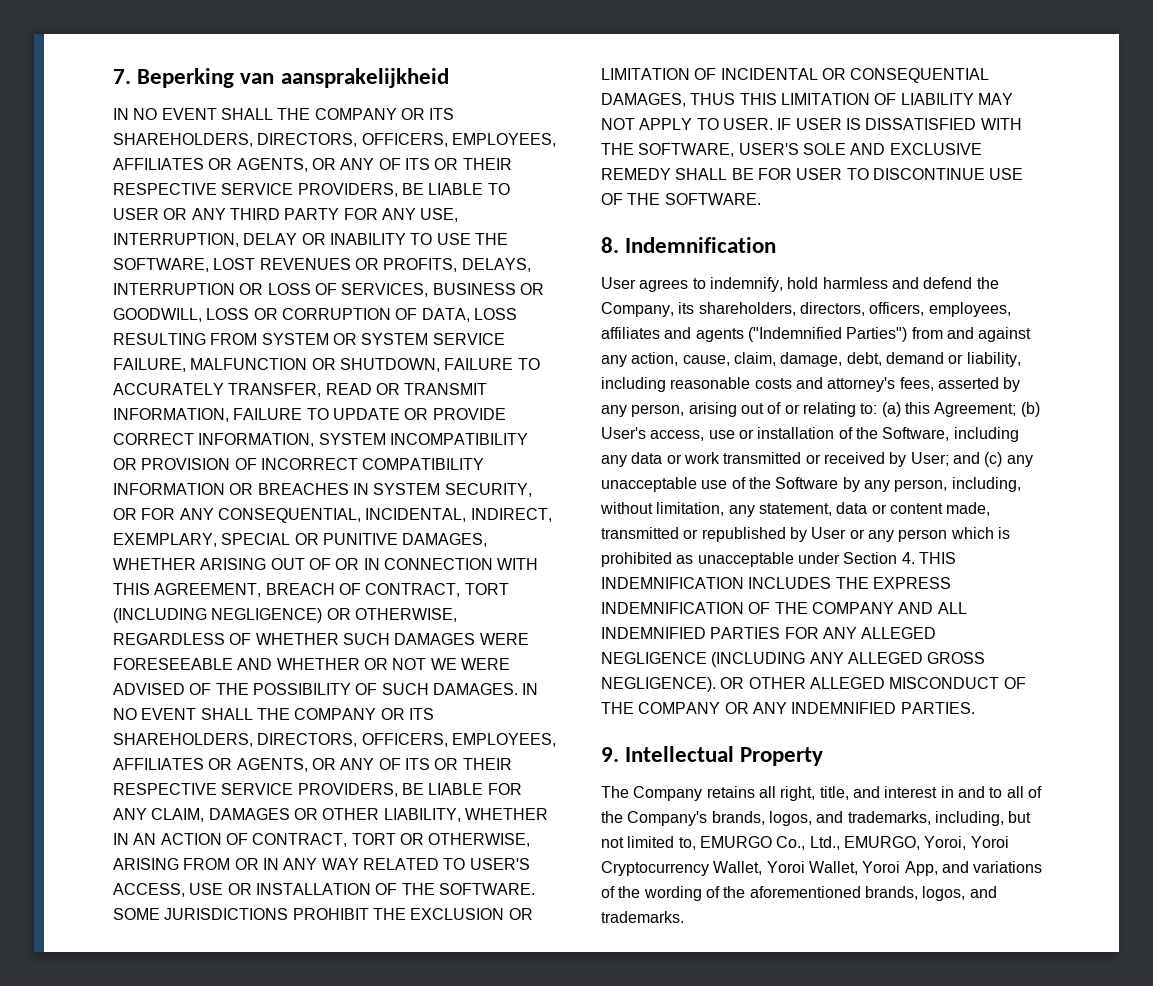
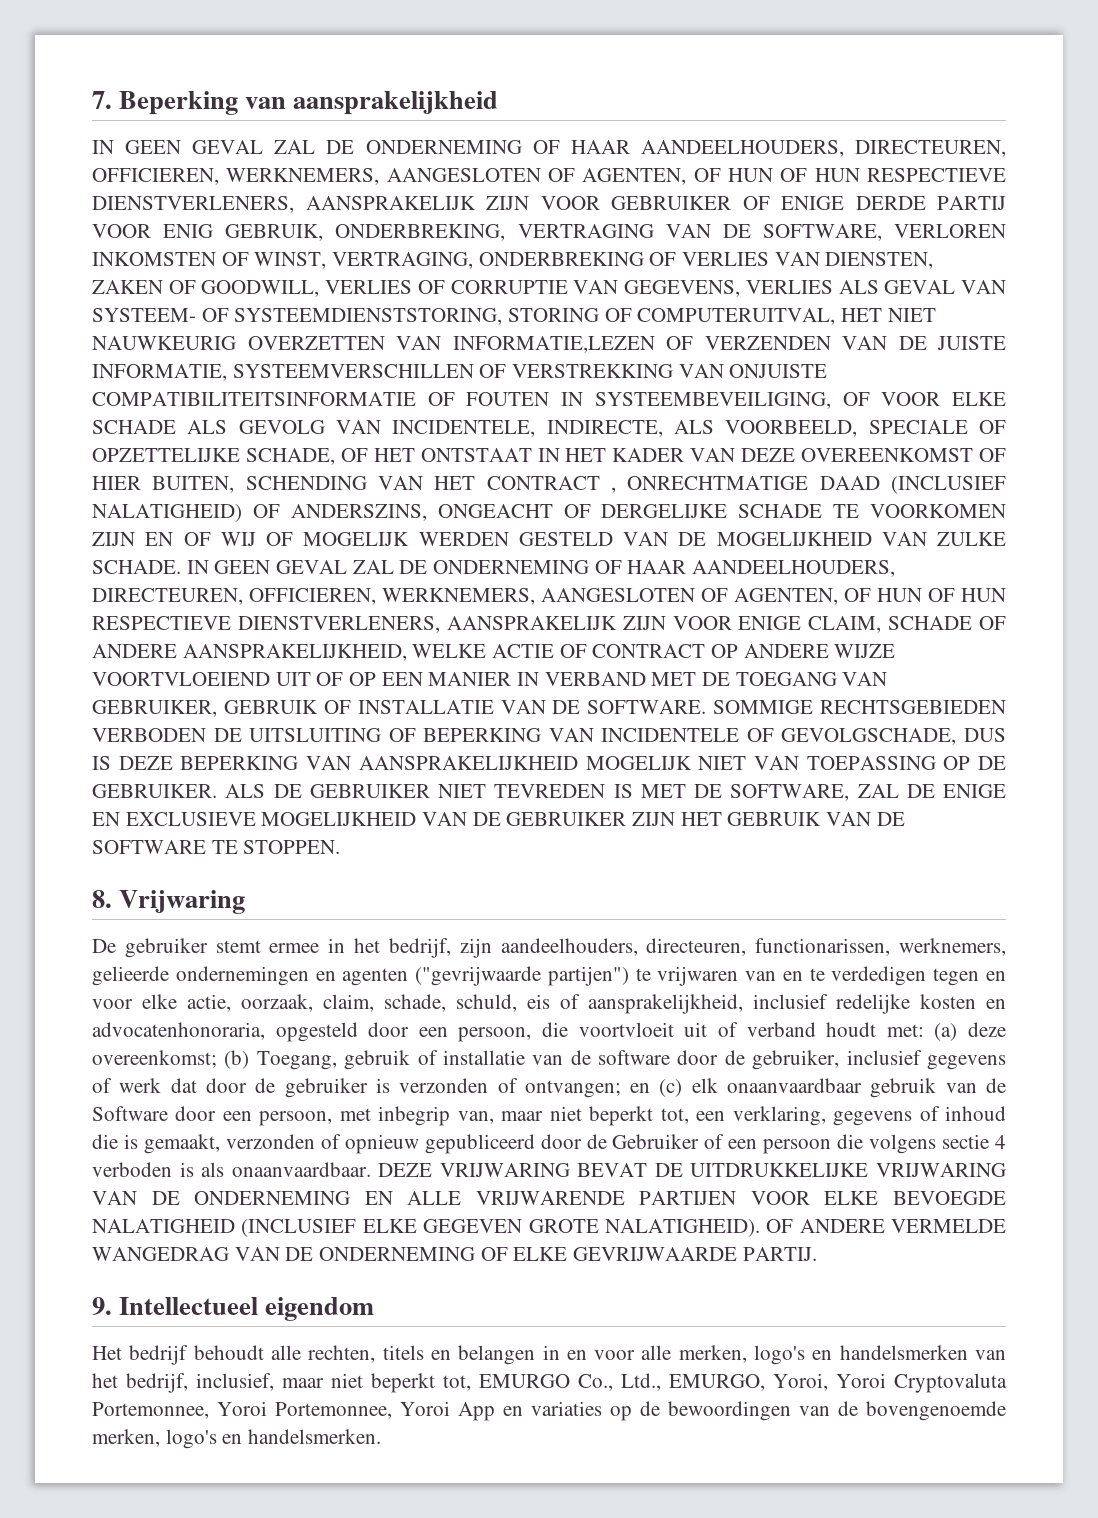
[133,108,455,120] [113,133,556,147] [113,158,512,172] [113,183,510,197] [113,208,459,222] [113,233,508,247] [113,258,531,272] [113,283,544,297] [113,308,517,322] [113,333,505,345] [113,358,540,372] [113,383,488,397] [113,408,506,422] [113,433,528,447] [113,458,485,470] [113,483,532,497] [113,508,552,523] [113,533,488,547] [113,558,539,570] [113,583,509,597] [113,608,457,623] [113,633,529,645] [113,658,510,670] [113,683,539,695] [113,708,434,720] [113,733,556,747] [113,758,512,772] [113,783,522,797] [113,808,548,822] [113,833,531,847] [113,858,530,870] [113,883,535,897] [113,908,533,920] [601,68,990,83] [601,93,1013,107] [601,118,1022,130] [601,143,982,157] [601,168,1024,180] [601,193,761,205] [601,237,777,253] [601,277,999,292] [601,302,1011,317] [601,327,1032,342] [601,352,1021,367] [601,377,1021,392] [601,402,1040,417] [601,427,1019,442] [601,452,1033,467] [601,477,1021,492] [600,502,991,517] [601,527,1010,542] [601,552,956,567] [601,577,951,589] [601,602,967,614] [601,627,937,639] [601,652,986,667] [601,677,1026,692] [601,702,975,714] [601,746,824,766] [601,786,1042,801] [601,811,1032,826] [601,836,696,850] NO EVENT SHALL THE COMPANY OR ITS SHAREHOLDERS, DIRECTORS, OFFICERS, EMPLOYEES, AFFILIATES OR AGENTS, OR ANY OF ITS OR THEIR RESPECTIVE SERVICE PROVIDERS, BE LIABLE TO USER OR ANY THIRD PARTY FOR ANY USE, INTERRUPTION, DELAY OR INABILITY TO USE THE SOFTWARE, LOST REVENUES OR PROFITS, DELAYS, INTERRUPTION OR LOSS OF SERVICES, BUSINESS OR GOODWILL, LOSS OR CORRUPTION OF DATA, LOSS RESULTING FROM SYSTEM OR SYSTEM SERVICE FAILURE, MALFUNCTION OR SHUTDOWN, FAILURE TO ACCURATELY TRANSFER, READ OR TRANSMIT INFORMATION, FAILURE TO UPDATE OR PROVIDE CORRECT INFORMATION, SYSTEM INCOMPATIBILITY OR PROVISION OF INCORRECT COMPATIBILITY INFORMATION OR BREACHES IN SYSTEM SECURITY, OR FOR ANY CONSEQUENTIAL, INCIDENTAL, INDIRECT, EXEMPLARY, SPECIAL OR PUNITIVE DAMAGES, WHETHER ARISING OUT OF OR IN CONNECTION WITH THIS AGREEMENT, BREACH OF CONTRACT, TORT (INCLUDING NEGLIGENCE) OR OTHERWISE, REGARDLESS OF WHETHER SUCH DAMAGES WERE FORESEEABLE AND WHETHER OR NOT WE WERE ADVISED OF THE POSSIBILITY OF SUCH DAMAGES. IN NO EVENT SHALL THE COMPANY OR ITS SHAREHOLDERS, DIRECTORS, OFFICERS, EMPLOYEES, AFFILIATES OR AGENTS, OR ANY OF ITS OR THEIR RESPECTIVE SERVICE PROVIDERS, BE LIABLE FOR ANY CLAIM, DAMAGES OR OTHER LIABILITY, WHETHER IN AN ACTION OF CONTRACT, TORT OR OTHERWISE, ARISING FROM OR IN ANY WAY RELATED TO USER'S ACCESS, USE OR INSTALLATION OF THE SOFTWARE. SOME JURISDICTIONS PROHIBIT THE EXCLUSION OR LIMITATION OF INCIDENTAL OR CONSEQUENTIAL DAMAGES, THUS THIS LIMITATION OF LIABILITY MAY NOT APPLY TO USER. IF USER IS DISSATISFIED WITH THE SOFTWARE, USER'S SOLE AND EXCLUSIVE REMEDY SHALL BE FOR USER TO DISCONTINUE USE OF THE SOFTWARE. // 8. Indemnification // User agrees to indemnify, hold harmless and defend the Company, its shareholders, directors, officers, employees, affiliates and agents ("Indemnified Parties") from and against any action, cause, claim, damage, debt, demand or liability, including reasonable costs and attorney's fees, asserted by any person, arising out of or relating to: (a) this Agreement; (b) User's access, use or installation of the Software, including any data or work transmitted or received by User; and (c) any unacceptable use of the Software by any person, including, without limitation, any statement, data or content made, transmitted or republished by User or any person which is prohibited as unacceptable under Section 4. THIS INDEMNIFICATION INCLUDES THE EXPRESS INDEMNIFICATION OF THE COMPANY AND ALL INDEMNIFIED PARTIES FOR ANY ALLEGED NEGLIGENCE (INCLUDING ANY ALLEGED GROSS NEGLIGENCE). OR OTHER ALLEGED MISCONDUCT OF THE COMPANY OR ANY INDEMNIFIED PARTIES. // 9. Intellectual Property // The Company retains all right, title, and interest in and to all of the Company's brands, logos, and trademarks, including, but not limited to, -> [125,140,1006,157] [92,168,1007,185] [92,196,1006,213] [92,224,1006,241] [92,252,934,269] [92,280,1007,297] [92,308,936,325] [92,336,1006,353] [92,364,828,381] [92,392,1006,409] [92,420,1007,437] [92,448,1006,465] [92,476,1007,494] [92,504,1006,522] [92,532,1006,546] [92,560,896,577] [92,588,1006,605] [92,616,1006,633] [92,644,896,661] [92,672,888,686] [92,700,1006,717] [92,728,1006,745] [92,756,1007,770] [92,784,1006,801] [92,812,905,826] [92,840,341,854] [92,890,246,914] [92,938,1007,958] [92,966,1006,986] [92,994,1006,1014] [92,1022,1007,1042] [92,1050,1006,1070] [92,1078,1006,1098] [92,1106,1006,1126] [92,1134,1006,1154] [92,1162,1006,1177] [92,1191,1006,1205] [92,1219,1006,1237] [92,1247,817,1261] [92,1297,375,1321] [92,1345,1006,1365] [92,1373,471,1393] GEEN GEVAL ZAL DE ONDERNEMING OF HAAR AANDEELHOUDERS, DIRECTEUREN, OFFICIEREN, WERKNEMERS, AANGESLOTEN OF AGENTEN, OF HUN OF HUN RESPECTIEVE DIENSTVERLENERS, AANSPRAKELIJK ZIJN VOOR GEBRUIKER OF ENIGE DERDE PARTIJ VOOR ENIG GEBRUIK, ONDERBREKING, VERTRAGING VAN DE SOFTWARE, VERLOREN INKOMSTEN OF WINST, VERTRAGING, ONDERBREKING OF VERLIES VAN DIENSTEN, ZAKEN OF GOODWILL, VERLIES OF CORRUPTIE VAN GEGEVENS, VERLIES ALS GEVAL VAN SYSTEEM- OF SYSTEEMDIENSTSTORING, STORING OF COMPUTERUITVAL, HET NIET NAUWKEURIG OVERZETTEN VAN INFORMATIE,LEZEN OF VERZENDEN VAN DE JUISTE INFORMATIE, SYSTEEMVERSCHILLEN OF VERSTREKKING VAN ONJUISTE COMPATIBILITEITSINFORMATIE OF FOUTEN IN SYSTEEMBEVEILIGING, OF VOOR ELKE SCHADE ALS GEVOLG VAN INCIDENTELE, INDIRECTE, ALS VOORBEELD, SPECIALE OF OPZETTELIJKE SCHADE, OF HET ONTSTAAT IN HET KADER VAN DEZE OVEREENKOMST OF HIER BUITEN, SCHENDING VAN HET CONTRACT , ONRECHTMATIGE DAAD (INCLUSIEF NALATIGHEID) OF ANDERSZINS, ONGEACHT OF DERGELIJKE SCHADE TE VOORKOMEN ZIJN EN OF WIJ OF MOGELIJK WERDEN GESTELD VAN DE MOGELIJKHEID VAN ZULKE SCHADE. IN GEEN GEVAL ZAL DE ONDERNEMING OF HAAR AANDEELHOUDERS, DIRECTEUREN, OFFICIEREN, WERKNEMERS, AANGESLOTEN OF AGENTEN, OF HUN OF HUN RESPECTIEVE DIENSTVERLENERS, AANSPRAKELIJK ZIJN VOOR ENIGE CLAIM, SCHADE OF ANDERE AANSPRAKELIJKHEID, WELKE ACTIE OF CONTRACT OP ANDERE WIJZE VOORTVLOEIEND UIT OF OP EEN MANIER IN VERBAND MET DE TOEGANG VAN GEBRUIKER, GEBRUIK OF INSTALLATIE VAN DE SOFTWARE. SOMMIGE RECHTSGEBIEDEN VERBODEN DE UITSLUITING OF BEPERKING VAN INCIDENTELE OF GEVOLGSCHADE, DUS IS DEZE BEPERKING VAN AANSPRAKELIJKHEID MOGELIJK NIET VAN TOEPASSING OP DE GEBRUIKER. ALS DE GEBRUIKER NIET TEVREDEN IS MET DE SOFTWARE, ZAL DE ENIGE EN EXCLUSIEVE MOGELIJKHEID VAN DE GEBRUIKER ZIJN HET GEBRUIK VAN DE SOFTWARE TE STOPPEN. // 8. Vrijwaring // De gebruiker stemt ermee in het bedrijf, zijn aandeelhouders, directeuren, functionarissen, werknemers, gelieerde ondernemingen en agenten ("gevrijwaarde partijen") te vrijwaren van en te verdedigen tegen en voor elke actie, oorzaak, claim, schade, schuld, eis of aansprakelijkheid, inclusief redelijke kosten en advocatenhonoraria, opgesteld door een persoon, die voortvloeit uit of verband houdt met: (a) deze overeenkomst; (b) Toegang, gebruik of installatie van de software door de gebruiker, inclusief gegevens of werk dat door de gebruiker is verzonden of ontvangen; en (c) elk onaanvaardbaar gebruik van de Software door een persoon, met inbegrip van, maar niet beperkt tot, een verklaring, gegevens of inhoud die is gemaakt, verzonden of opnieuw gepubliceerd door de Gebruiker of een persoon die volgens sectie 4 verboden is als onaanvaardbaar. DEZE VRIJWARING BEVAT DE UITDRUKKELIJKE VRIJWARING VAN DE ONDERNEMING EN ALLE VRIJWARENDE PARTIJEN VOOR ELKE BEVOEGDE NALATIGHEID (INCLUSIEF ELKE GEGEVEN GROTE NALATIGHEID). OF ANDERE VERMELDE WANGEDRAG VAN DE ONDERNEMING OF ELKE GEVRIJWAARDE PARTIJ. // 9. Intellectueel eigendom // Het bedrijf behoudt alle rechten, titels en belangen in en voor alle merken, logo's en handelsmerken van het bedrijf, inclusief, maar niet beperkt tot,
[601,861,1043,876] [601,886,997,901] [601,911,684,923] Cryptocurrency Wallet, Yoroi Wallet, Yoroi App, and variations of the wording of the aforementioned brands, logos, and trademarks. -> [894,1373,1007,1393] [92,1401,1006,1421] [92,1429,382,1449] Cryptovaluta Portemonnee, Yoroi Portemonnee, Yoroi App en variaties op de bewoordingen van de bovengenoemde merken, logo's en handelsmerken.

